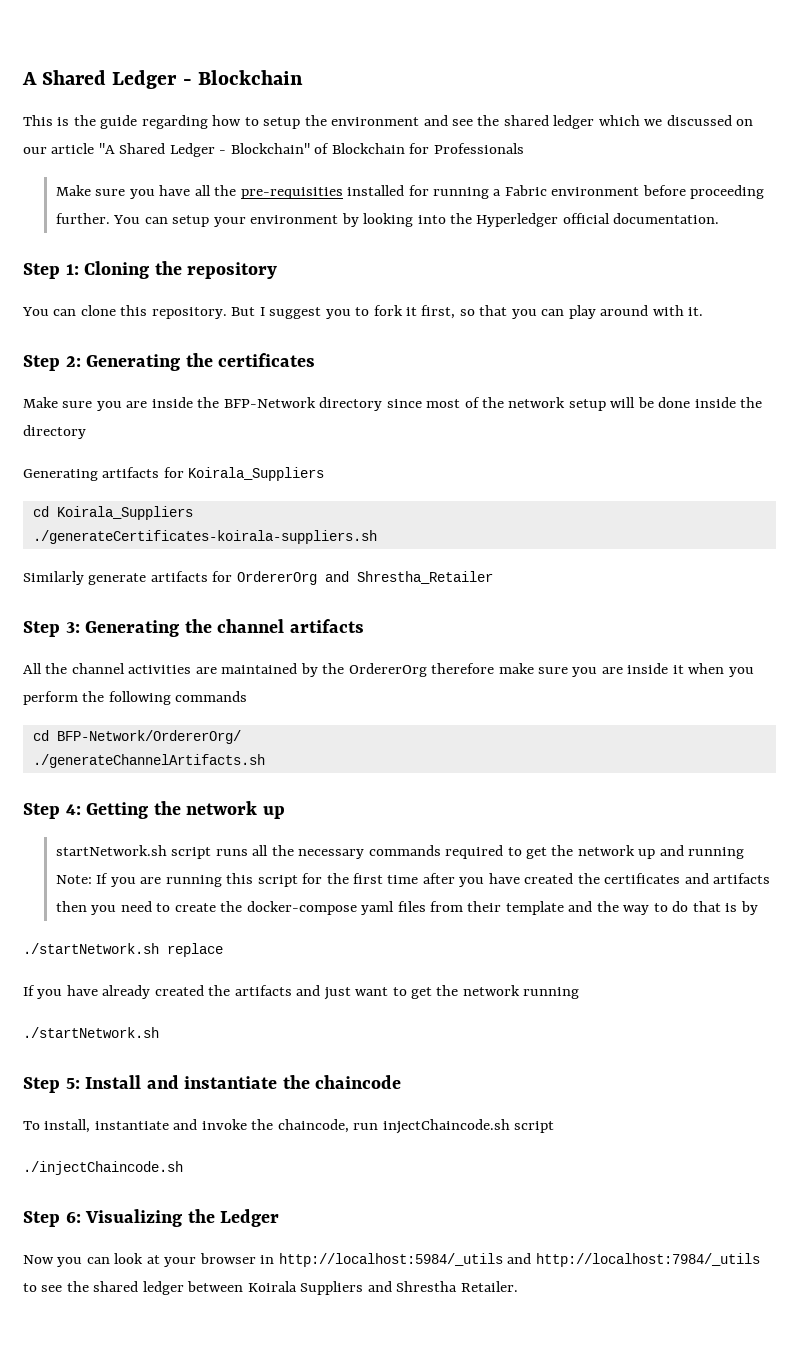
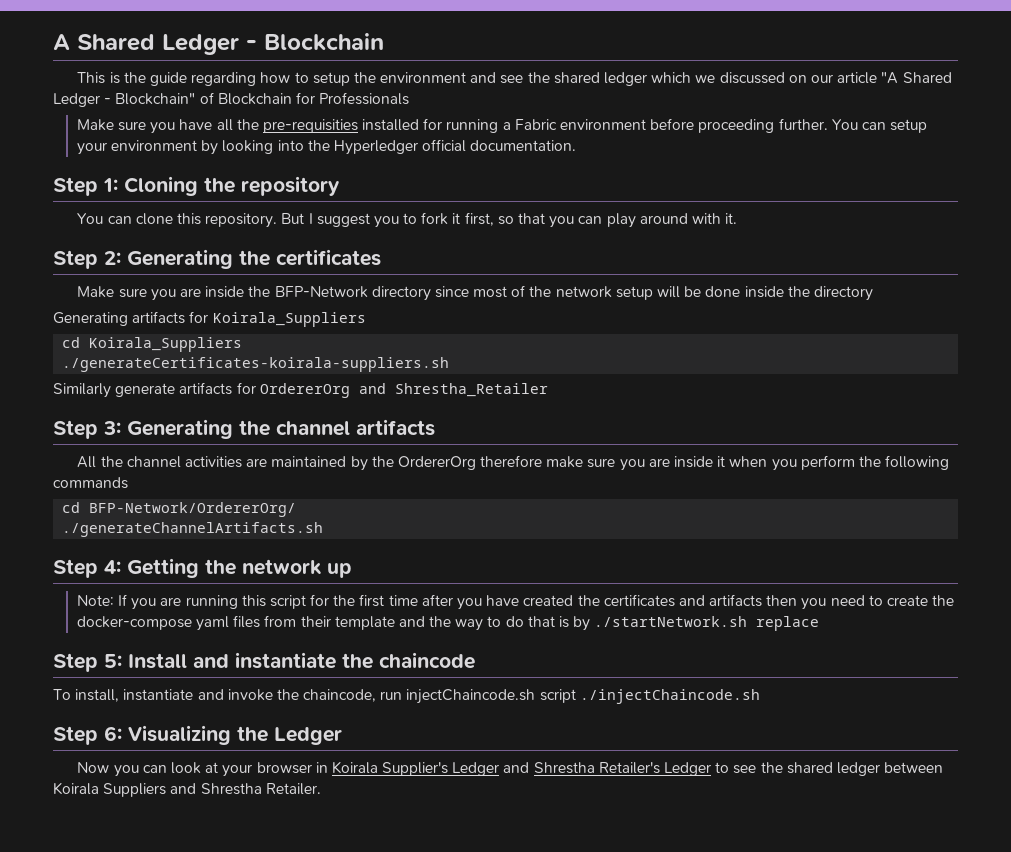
[55,845,745,859] startNetwork.sh script runs all the necessary commands required to get the network up and running -> (352, 570) none
(758, 908) // -> (591, 623) none
[23,985,580,1000] [23,1027,159,1038] // If you have already created the artifacts and just want to get the network running // ./startNetwork.sh -> (820, 623) none
(555, 1127) // -> (576, 696) none
[278,1253,760,1267] http://localhost:5984/_utils and http://localhost:7984/_utils -> [331,761,712,776] Koirala Supplier's Ledger and Shrestha Retailer's Ledger

